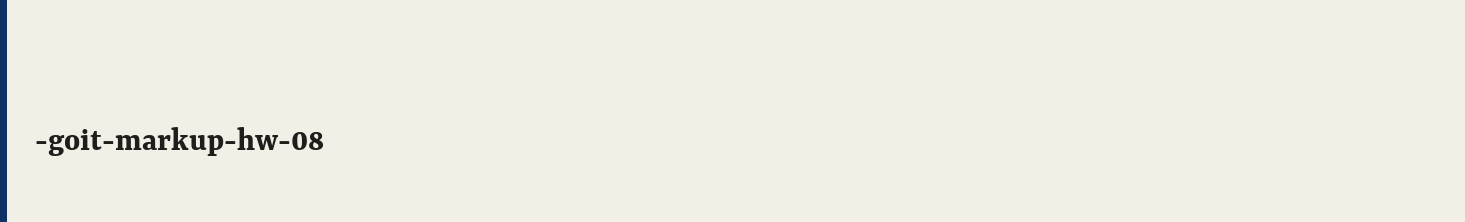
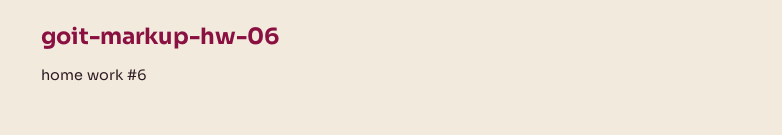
[35,127,324,156] -goit-markup-hw-08 -> [41,26,279,49] [41,69,147,81] goit-markup-hw-06 // home work #6

